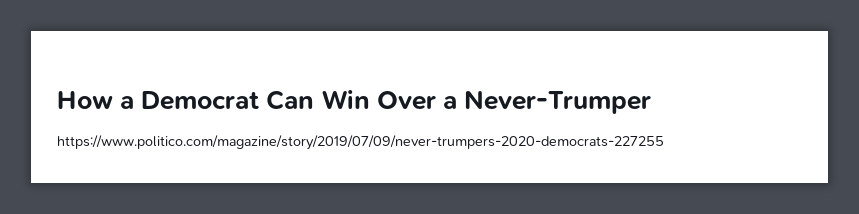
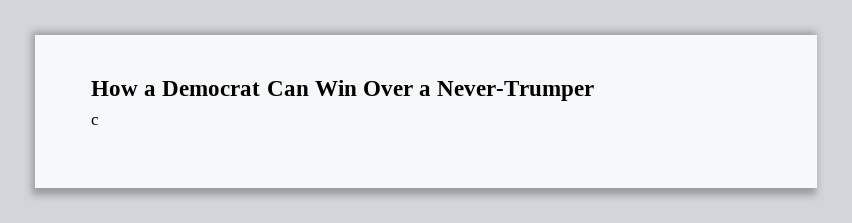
[57,135,664,150] https://www.politico.com/magazine/story/2019/07/09/never-trumpers-2020-democrats-227255 -> [91,117,99,125] c

